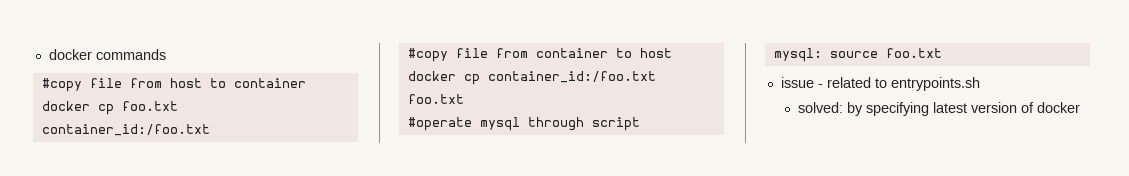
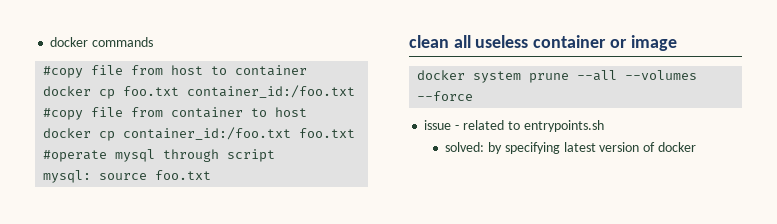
(942, 53) none -> [409,35,677,51] [417,70,698,83] [417,91,474,101] // clean all useless container or image // docker system prune --all --volumes --force

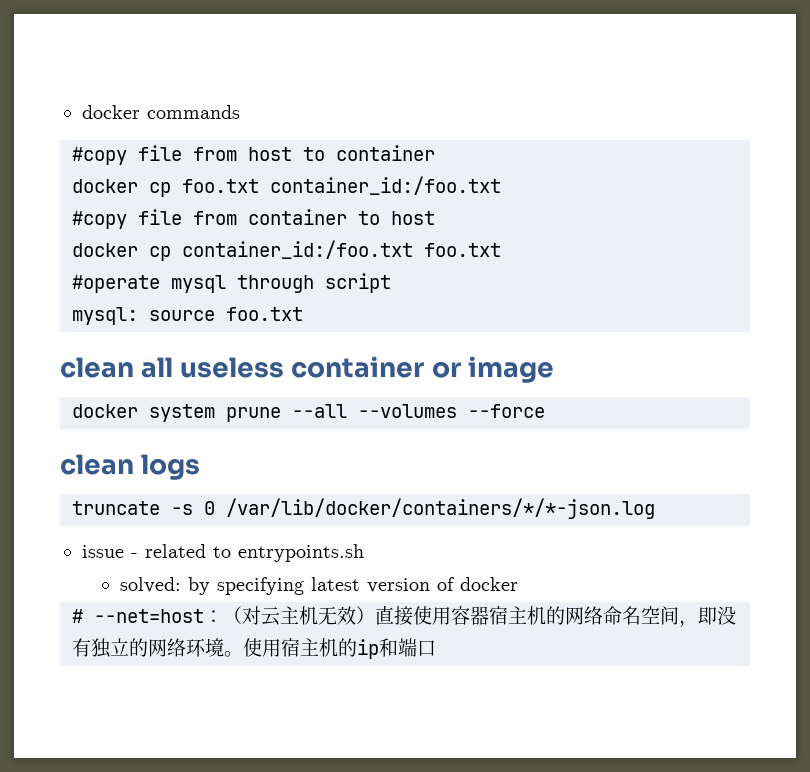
(474, 96) none -> [60,454,201,480] [72,498,655,519] // clean logs // truncate -s 0 /var/lib/docker/containers/*/*-json.log
(696, 147) none -> [72,606,736,627] [72,638,436,659] // # --net=host：（对云主机无效）直接使用容器宿主机的网络命名空间，即没有独立的网络环境。使用宿主机的ip和端口

